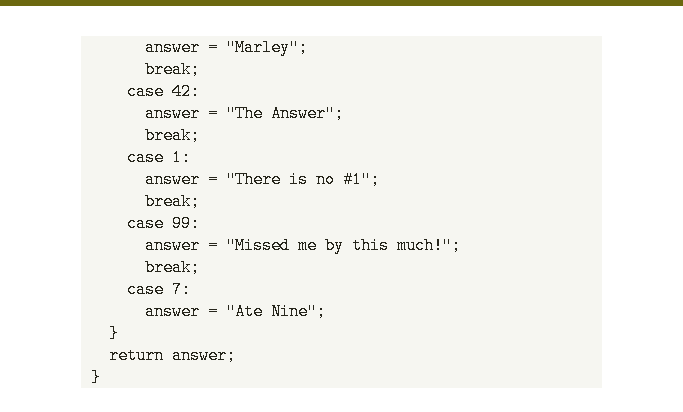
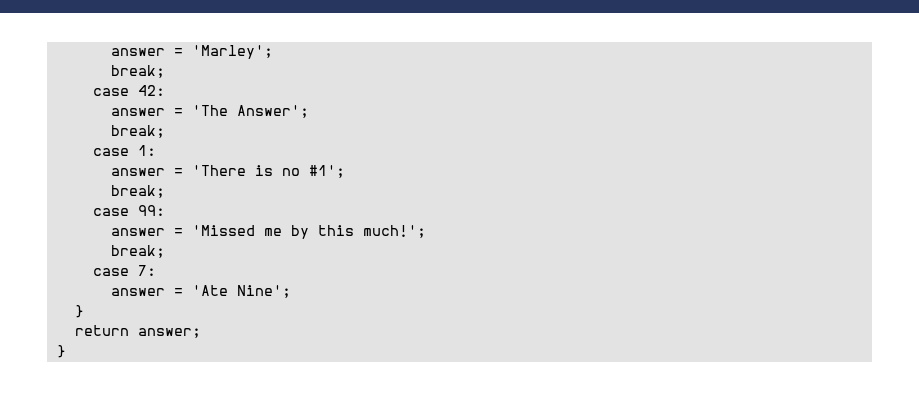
[145,39,309,56] answer = "Marley"; -> [111,45,274,59] answer = 'Marley';
[226,105,345,122] "The Answer"; -> [192,105,310,118] 'The Answer';
[226,171,282,188] "There -> [192,165,247,176] 'There
[343,171,381,188] #1"; -> [309,165,346,178] #1';
[226,237,291,254] "Missed -> [192,225,256,236] 'Missed
[397,237,462,254] much!"; -> [363,225,427,238] much!';
[226,303,327,320] "Ate Nine"; -> [192,285,292,298] 'Ate Nine';

